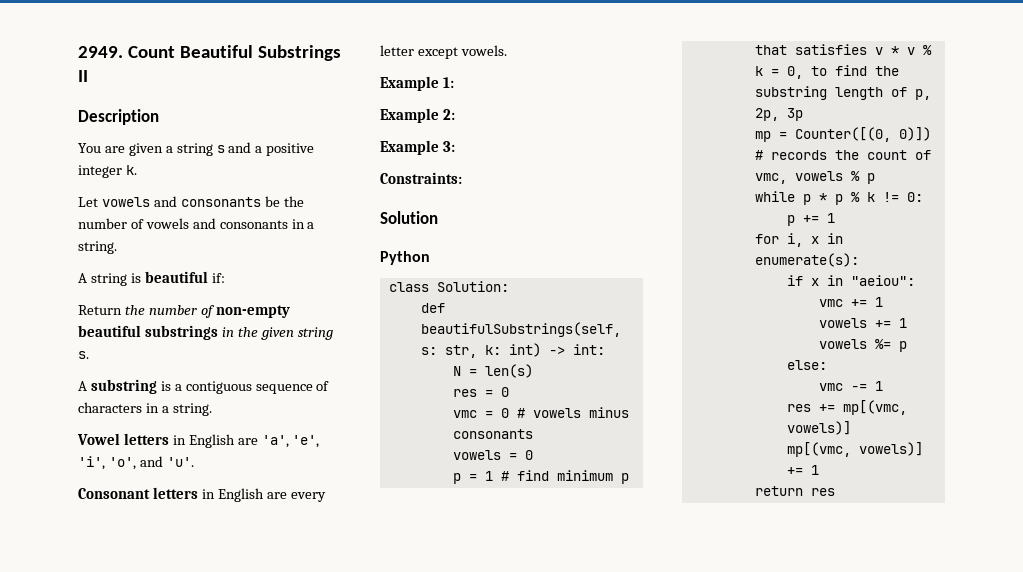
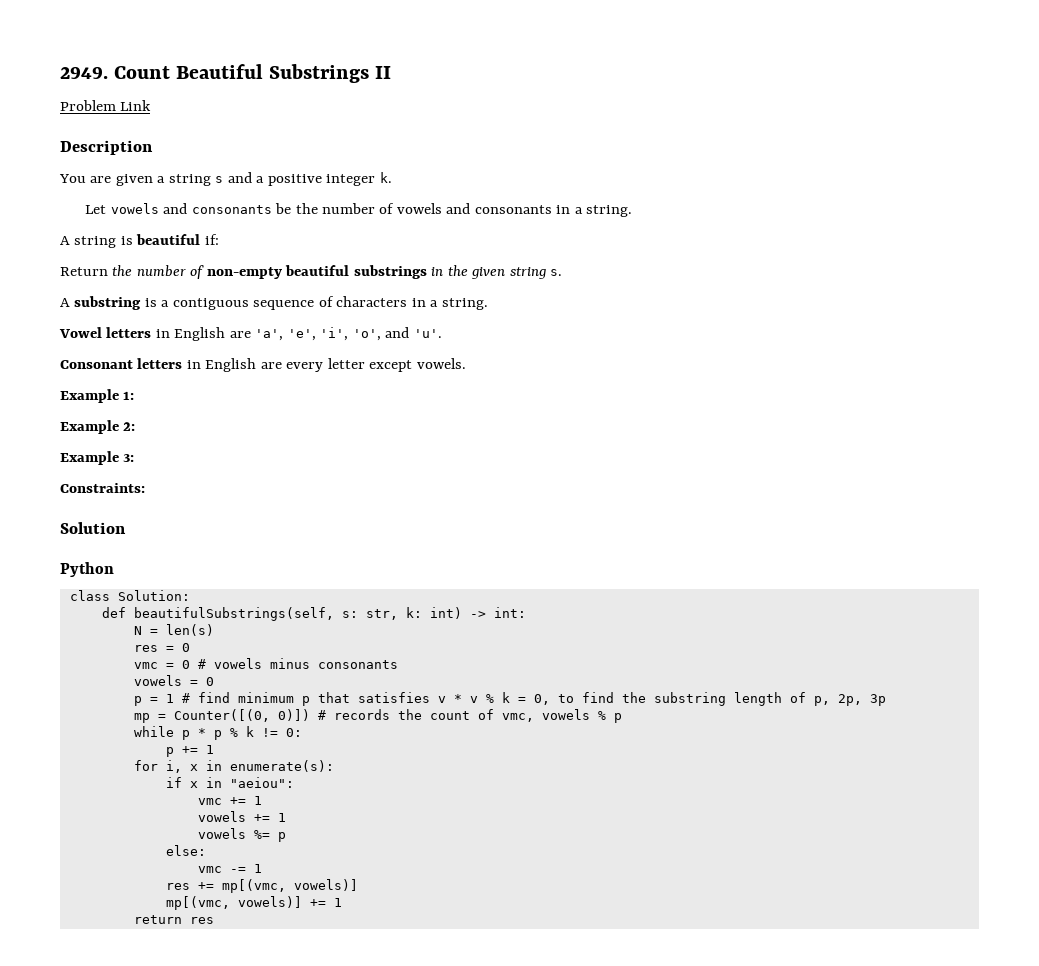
(88, 76) none -> [60,100,152,111] // Problem Link

